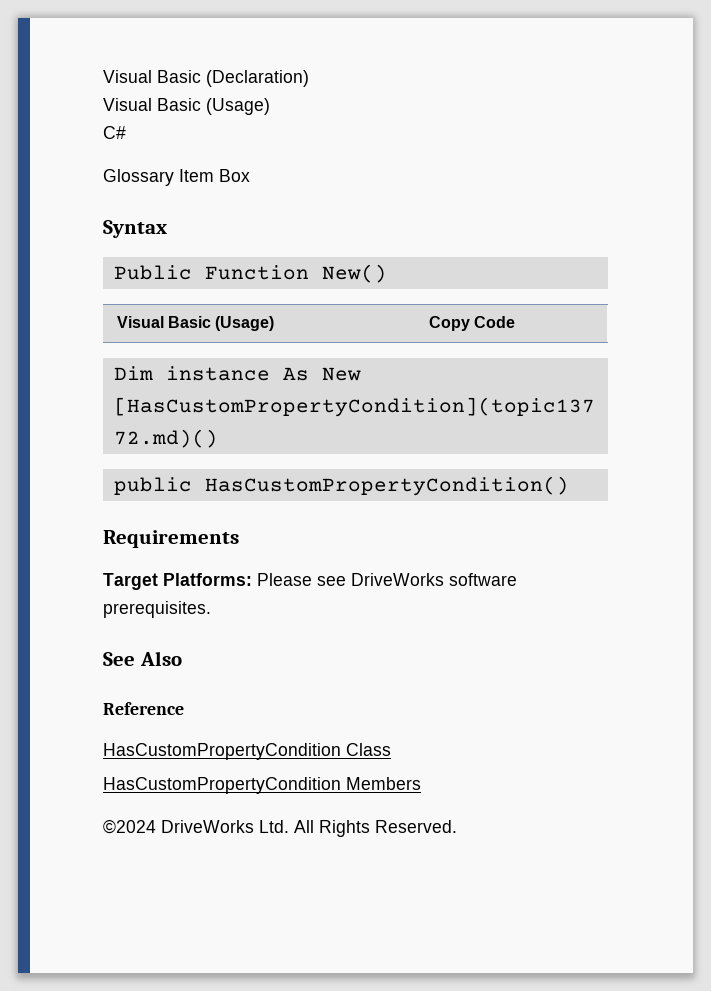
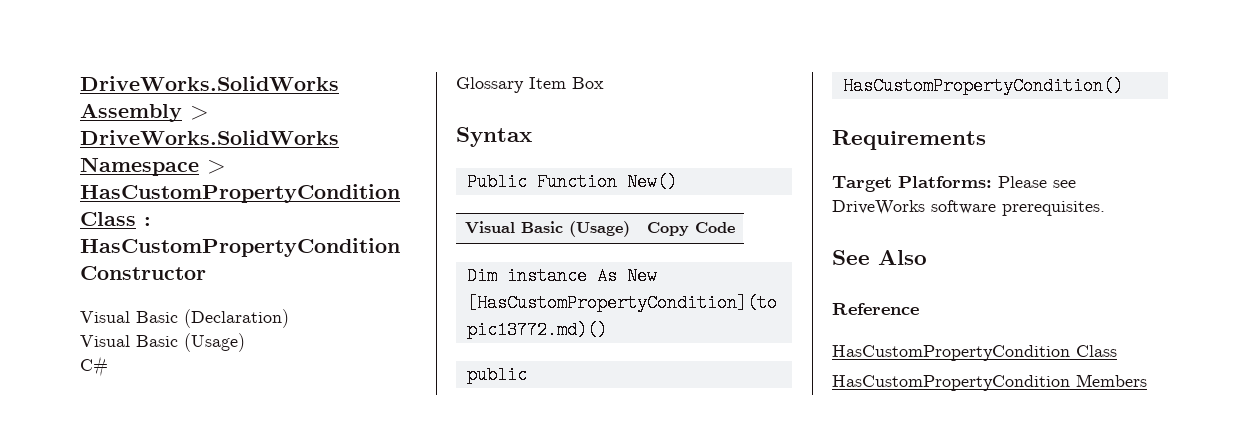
(103, 76) none -> [80,76,339,91] [80,103,209,122] [80,130,339,145] [80,157,226,176] [80,184,400,203] [80,212,151,226] [80,238,400,257] [80,266,206,280] DriveWorks.SolidWorks Assembly > DriveWorks.SolidWorks Namespace > HasCustomPropertyCondition Class : HasCustomPropertyCondition Constructor //
[103,819,457,837] // ©2024 DriveWorks Ltd. All Rights Reserved. -> (1147, 380) none

